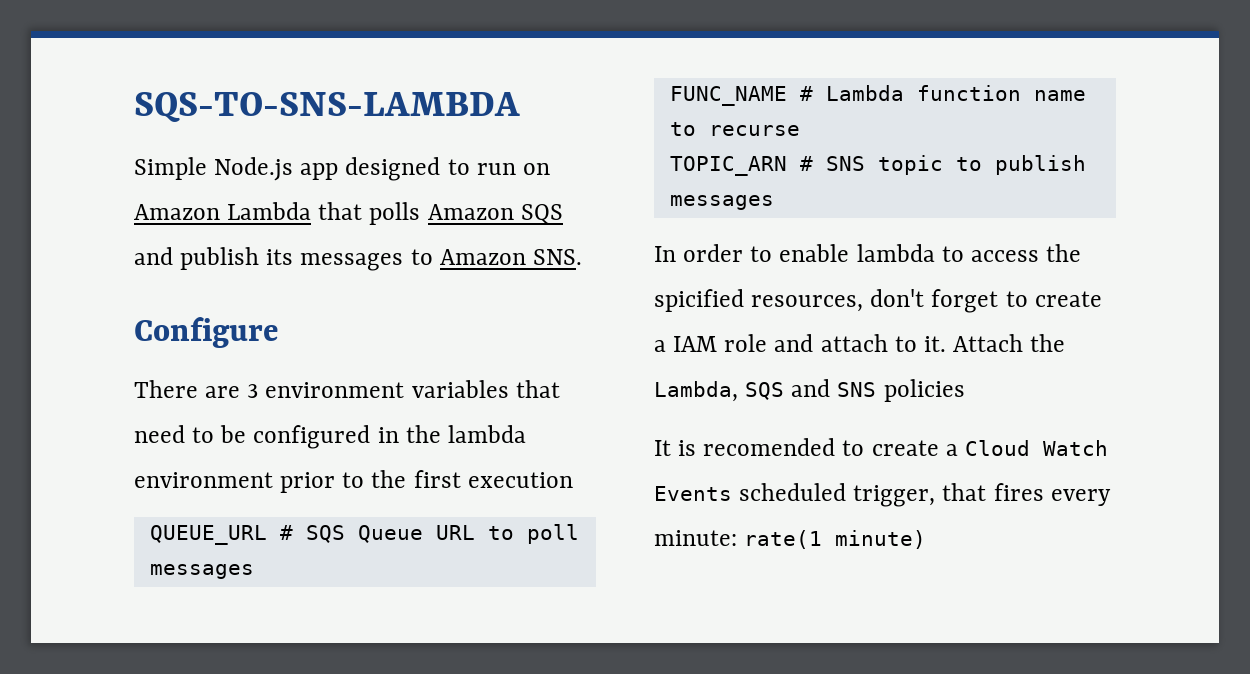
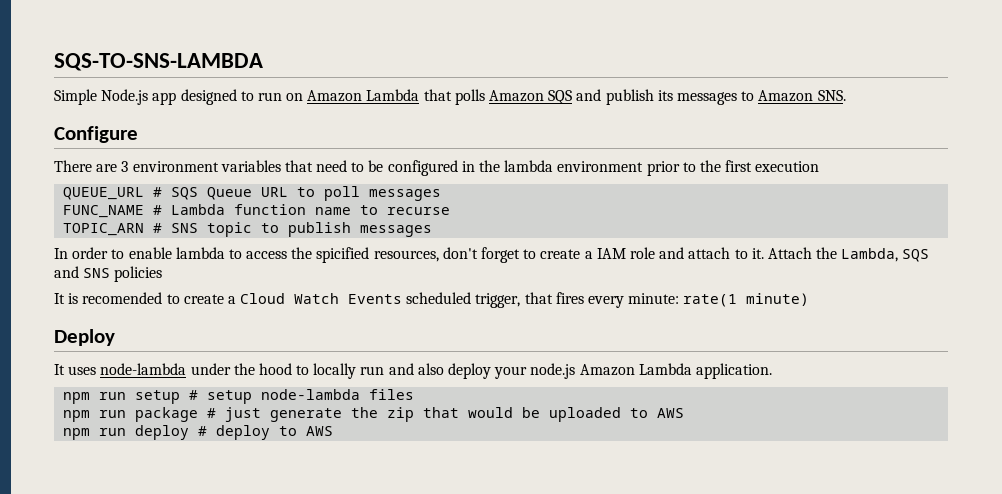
(927, 539) none -> [54,329,115,346] [54,363,772,379] [63,389,415,404] [63,407,685,422] [63,425,334,440] // Deploy // It uses node-lambda under the hood to locally run and also deploy your node.js Amazon Lambda application. // npm run setup # setup node-lambda files // npm run package # just generate the zip that would be uploaded to AWS // npm run deploy # deploy to AWS

